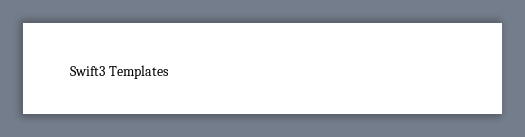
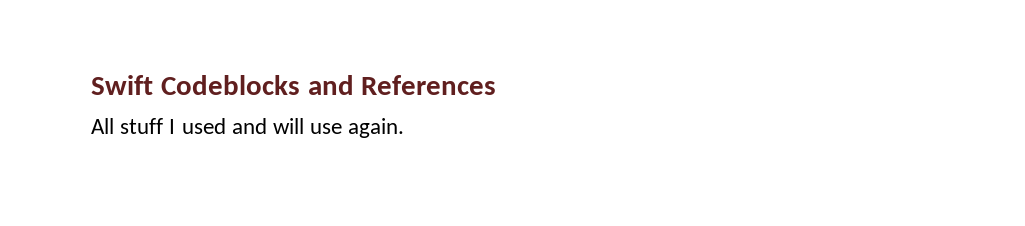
[70,65,169,79] Swift3 Templates -> [91,75,497,95] [91,118,405,138] Swift Codeblocks and References // All stuff I used and will use again.

